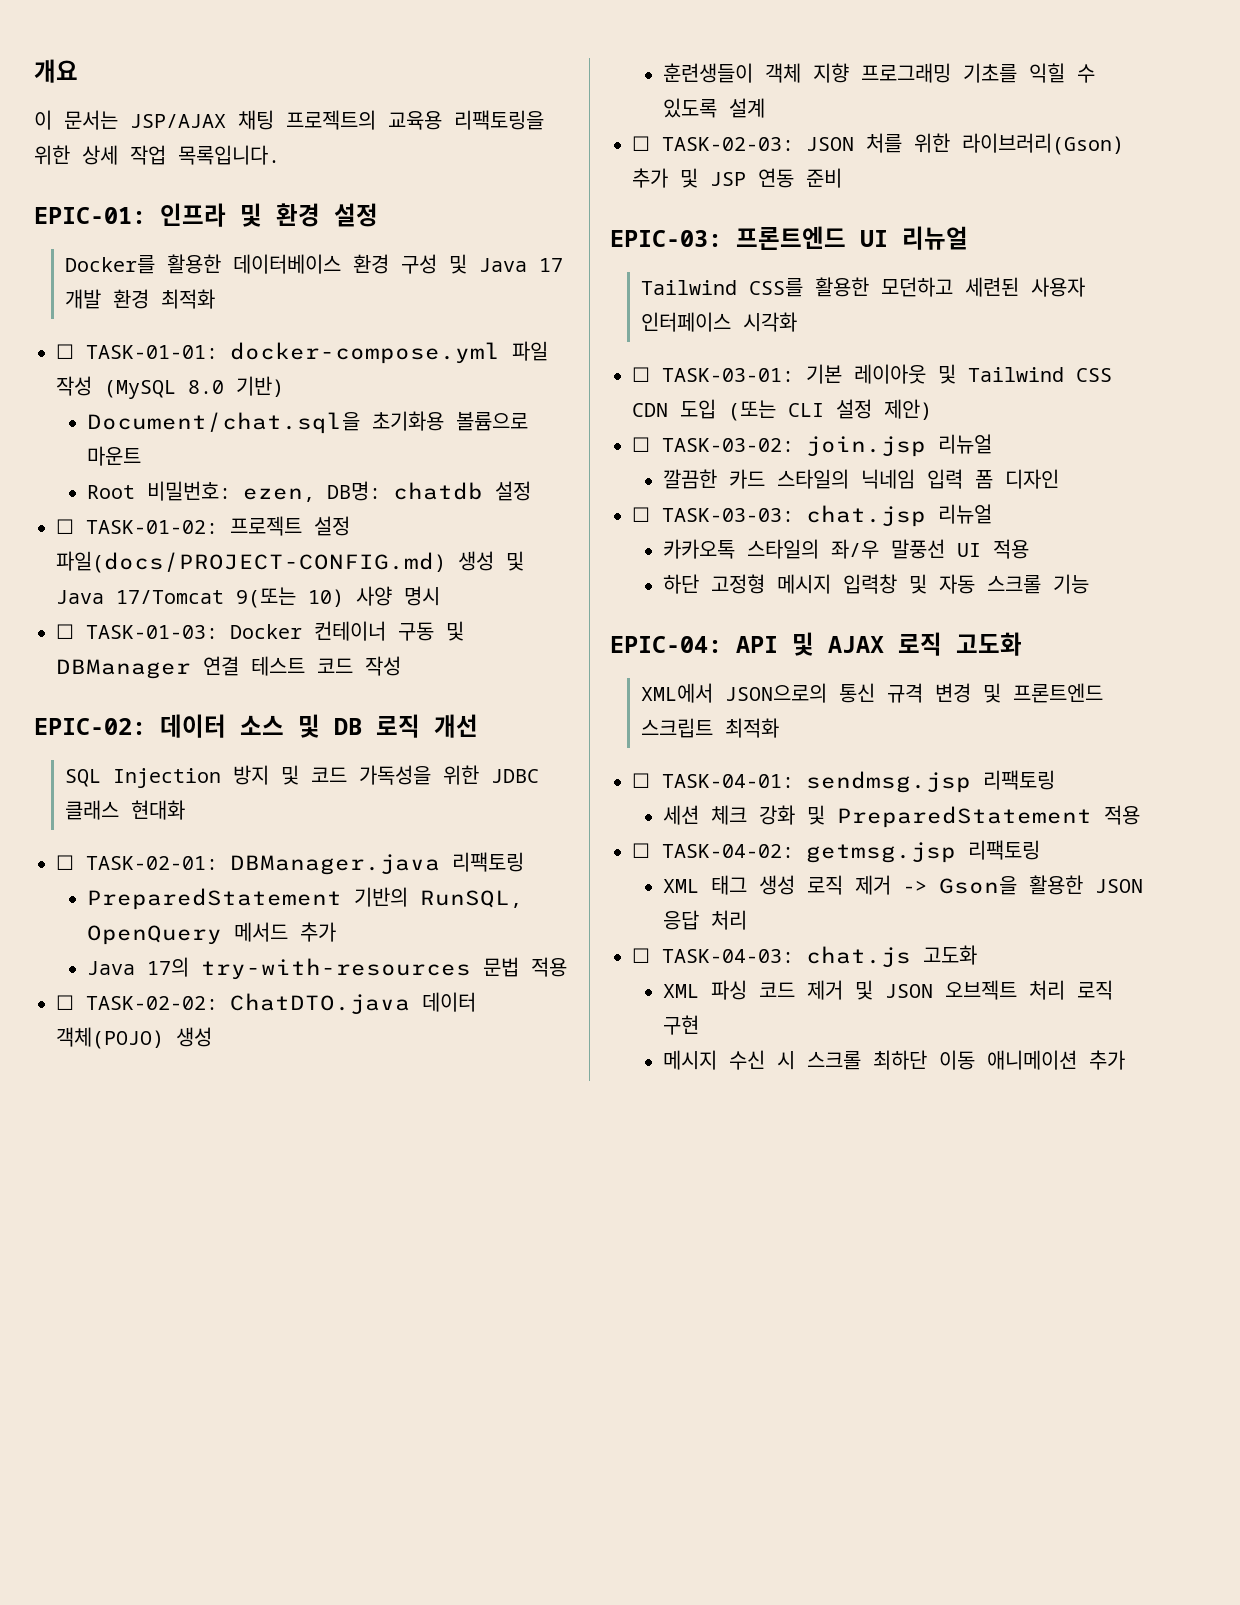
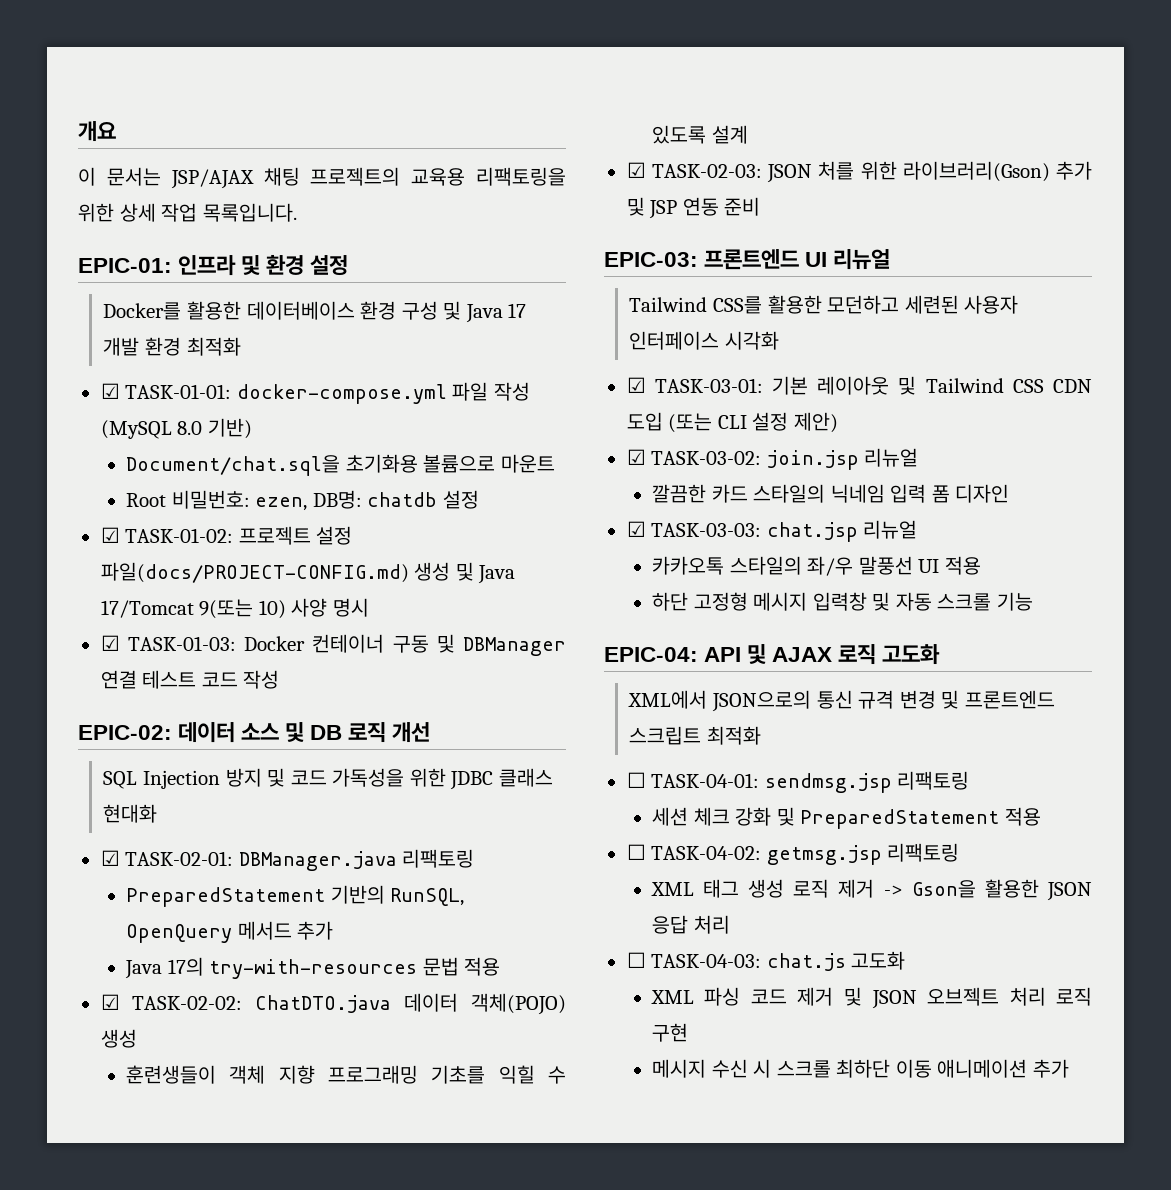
[56,344,74,359] ☐ -> [100,383,120,399] ☑
[56,519,74,534] ☐ -> [100,527,120,543] ☑
[56,624,74,639] ☐ -> [100,635,120,651] ☑
[56,855,74,870] ☐ -> [100,850,120,866] ☑
[56,995,74,1010] ☐ -> [100,994,120,1010] ☑
[632,136,650,151] ☐ -> [626,162,646,178] ☑
[632,367,650,382] ☐ -> [626,377,646,393] ☑
[632,437,650,452] ☐ -> [626,449,646,465] ☑
[632,507,650,522] ☐ -> [626,521,646,537] ☑

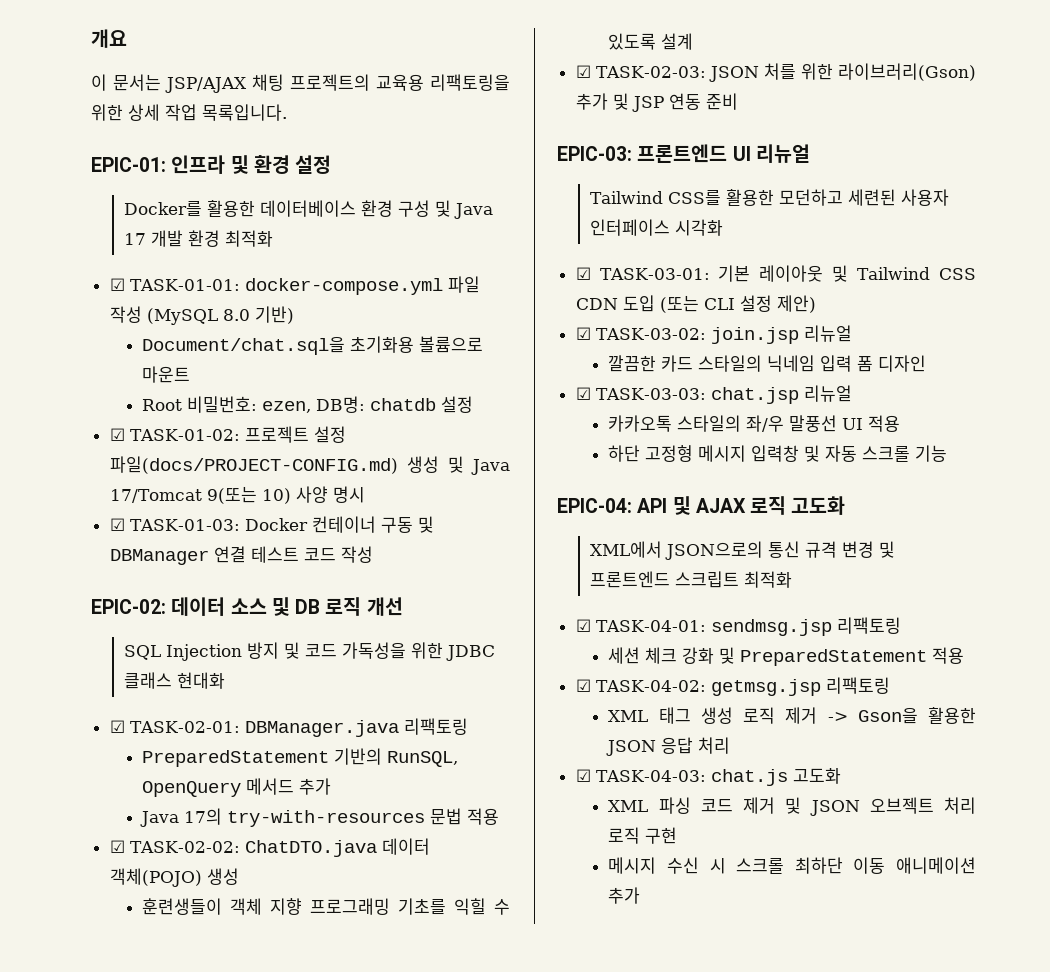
[626,772,646,788] ☐ -> [575,619,591,632] ☑
[626,844,646,860] ☐ -> [575,679,591,692] ☑
[626,952,646,968] ☐ -> [575,769,591,782] ☑

